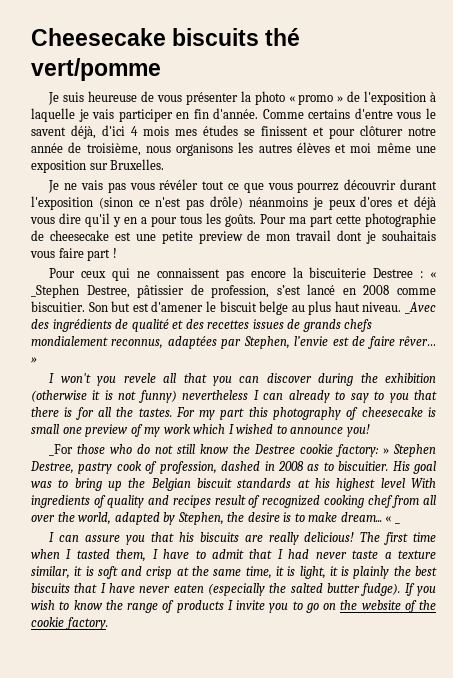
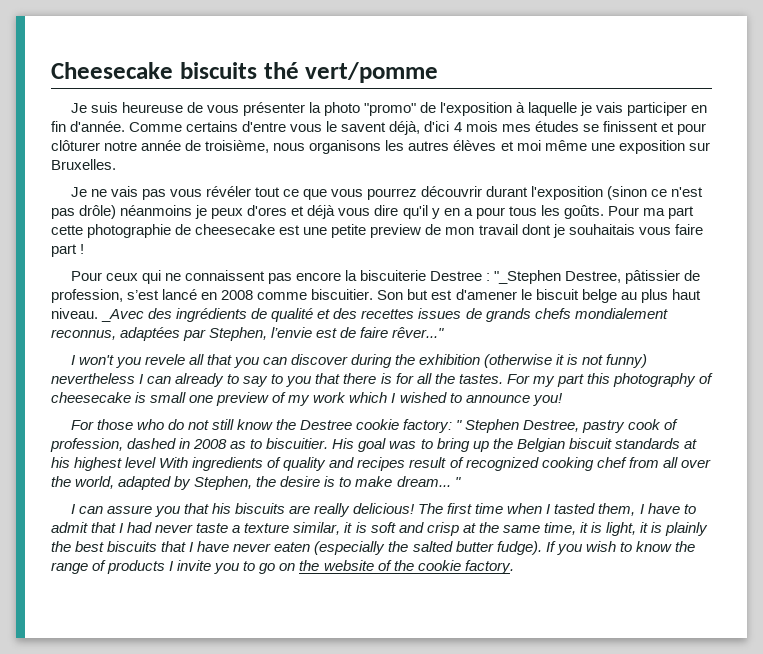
[288,94,344,105] « promo » -> [364,103,417,116] "promo"
[429,272,436,278] [31,284,79,298] « _Stephen -> [494,270,562,284] "_Stephen
[399,336,437,346] [31,357,37,363] rêver… » -> [392,327,445,338] rêver..."
[49,444,74,456] _For -> [70,420,94,430] For
[383,448,390,454] » -> [456,420,463,430] "
[385,516,392,522] [394,522,400,524] « _ -> [454,477,461,487] "

